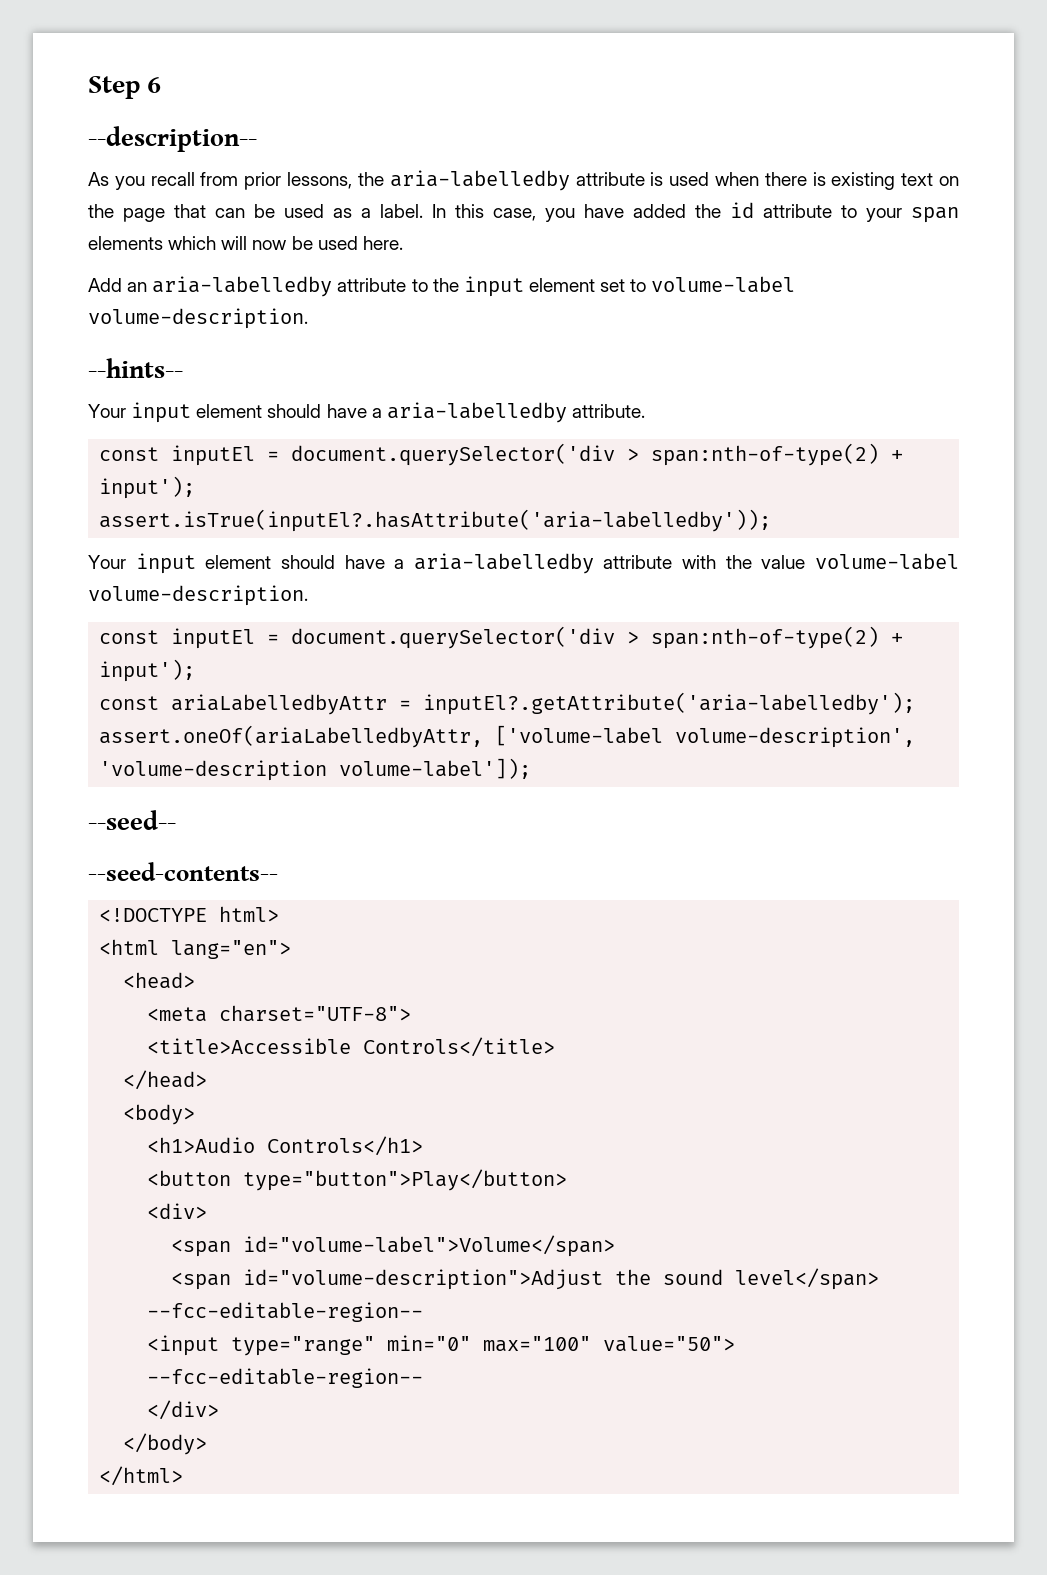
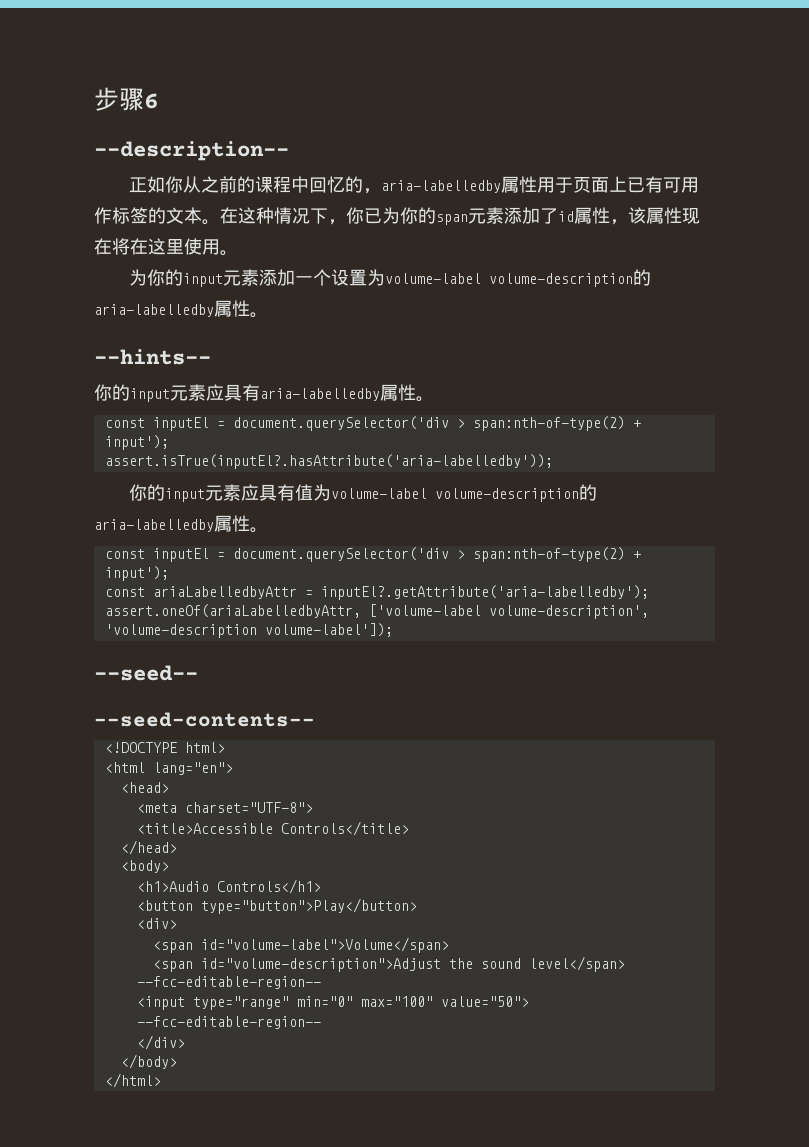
[88,76,140,99] Step -> [94,87,144,111] 步骤
[88,170,959,191] [88,202,959,223] [88,236,403,250] [88,276,796,297] [88,308,308,329] [88,358,183,378] [88,402,645,423] As you recall from prior lessons, the aria-labelledby attribute is used when there is existing text on the page that can be used as a label. In this case, you have added the id attribute to your span elements which will now be used here. // Add an aria-labelledby attribute to the input element set to volume-label volume-description. // --hints-- // Your input element should have a aria-labelledby attribute. -> [129,176,700,194] [94,207,700,225] [94,238,238,256] [129,269,652,287] [94,300,268,318] [94,349,211,365] [94,384,434,402] 正如你从之前的课程中回忆的，aria-labelledby属性用于页面上已有可用作标签的文本。在这种情况下，你已为你的span元素添加了id属性，该属性现在将在这里使用。 // 为你的input元素添加一个设置为volume-label volume-description的aria-labelledby属性。 // --hints-- // 你的input元素应具有aria-labelledby属性。
[88,553,959,574] [88,585,308,606] Your input element should have a aria-labelledby attribute with the value volume-label volume-description. -> [129,484,598,502] [94,515,268,533] 你的input元素应具有值为volume-label volume-description的aria-labelledby属性。

